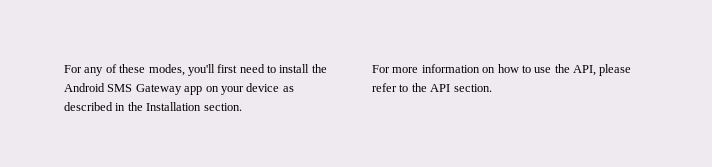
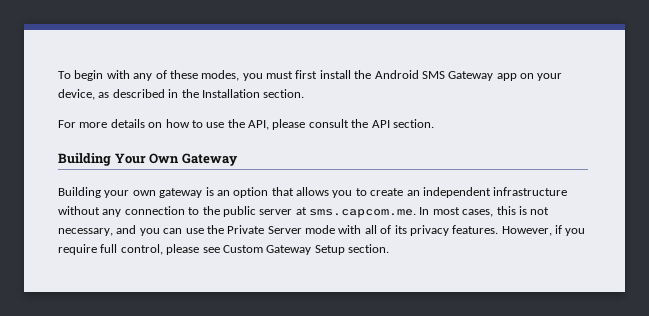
[64,65,82,73] For -> [58,70,130,81] To begin with
[187,64,276,76] you'll first need to -> [242,70,318,81] you must first
[246,83,280,92] device -> [58,89,95,100] device,
[421,64,480,73] information -> [110,119,145,128] details
[372,83,409,92] refer to -> [308,119,349,128] consult
(492, 88) none -> [58,153,238,166] [58,187,568,198] [58,206,550,218] [58,225,586,236] [58,244,389,255] // Building Your Own Gateway // Building your own gateway is an option that allows you to create an independent infrastructure without any connection to the public server at sms.capcom.me. In most cases, this is not necessary, and you can use the Private Server mode with all of its privacy features. However, if you require full control, please see Custom Gateway Setup section.

